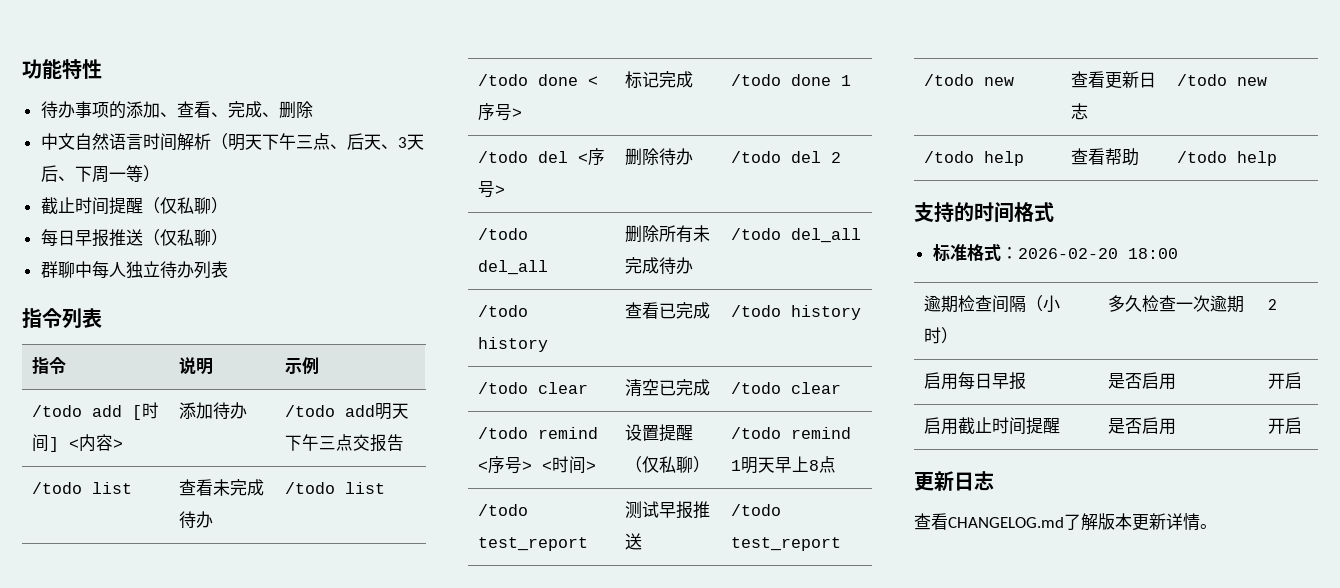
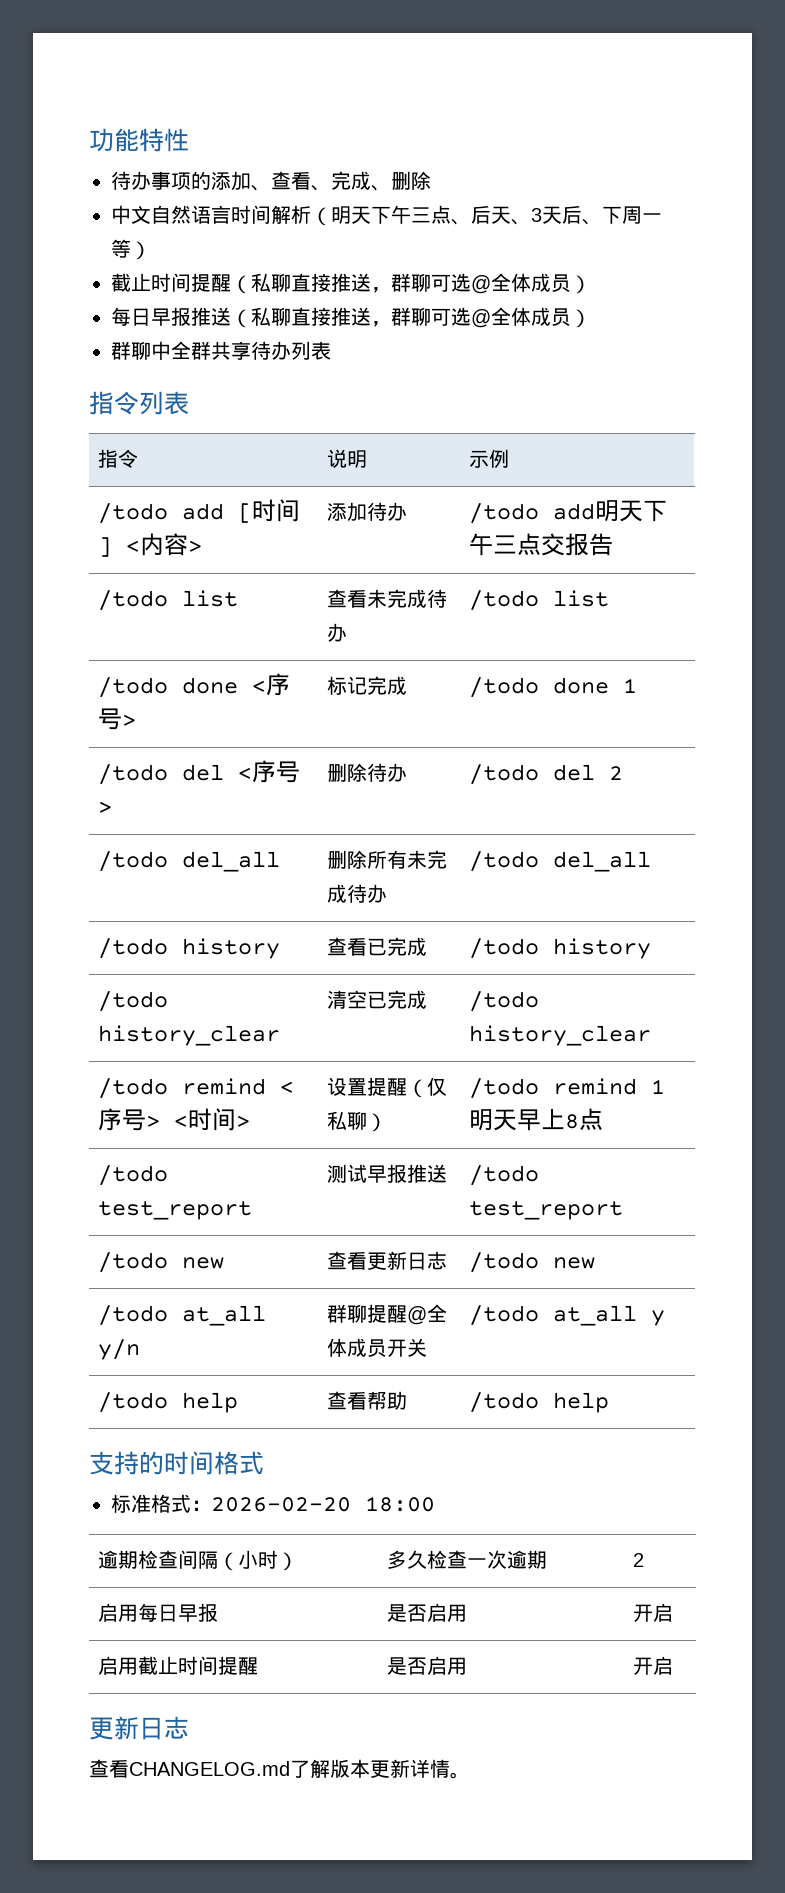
[159,197,228,214] [40,229,211,247] 仅私聊） // 每日早报推送（仅私聊 -> [251,273,591,294] [111,307,571,328] 私聊直接推送，群聊可选@全体成员） // 每日早报推送（私聊直接推送，群聊可选@全体成员
[91,261,160,279] 每人独立 -> [171,341,251,360] 全群共享
[538,382,589,394] clear -> [97,1025,280,1046] history_clear
[791,382,842,394] clear -> [468,1025,651,1046] history_clear
(1268, 81) none -> [97,1305,266,1326] [97,1339,140,1360] [326,1304,447,1325] [326,1338,427,1358] [468,1305,665,1326] // /todo at_all y/n | 群聊提醒@全体成员开关 | /todo at_all y

